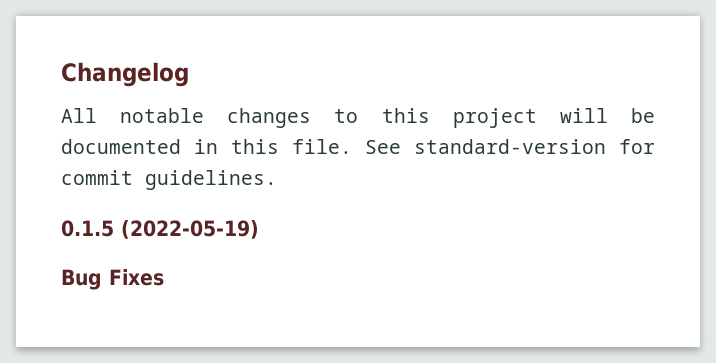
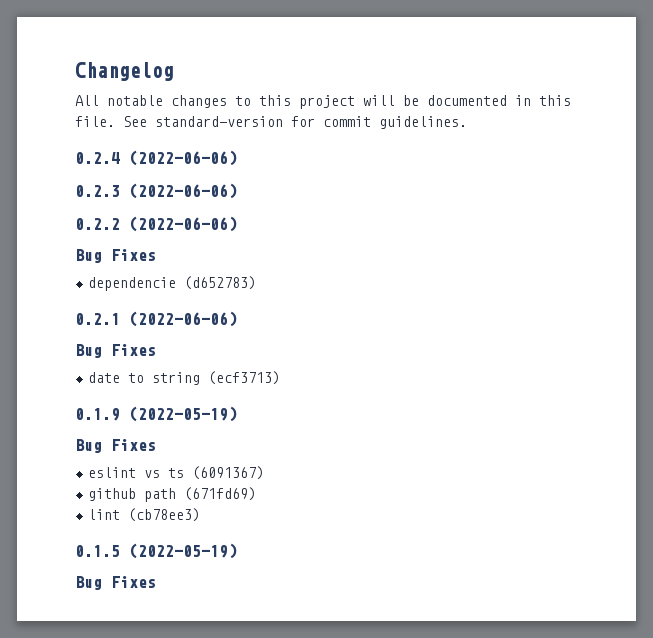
(277, 180) none -> [75,150,237,166] [75,183,237,199] [75,216,237,232] [75,249,156,263] [88,276,257,291] [75,311,237,327] [75,344,156,358] [88,371,281,385] [75,406,237,422] [75,439,156,453] [88,466,265,480] [88,487,257,502] [88,508,201,522] // 0.2.4 (2022-06-06) // 0.2.3 (2022-06-06) // 0.2.2 (2022-06-06) // Bug Fixes // dependencie (d652783) // 0.2.1 (2022-06-06) // Bug Fixes // date to string (ecf3713) // 0.1.9 (2022-05-19) // Bug Fixes // eslint vs ts (6091367) // github path (671fd69) // lint (cb78ee3)

